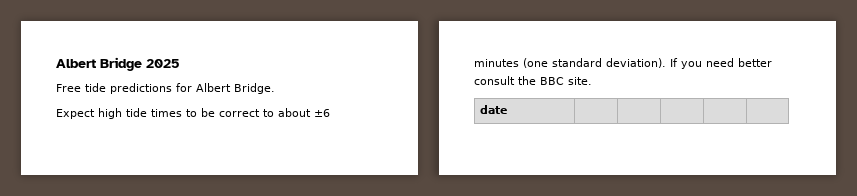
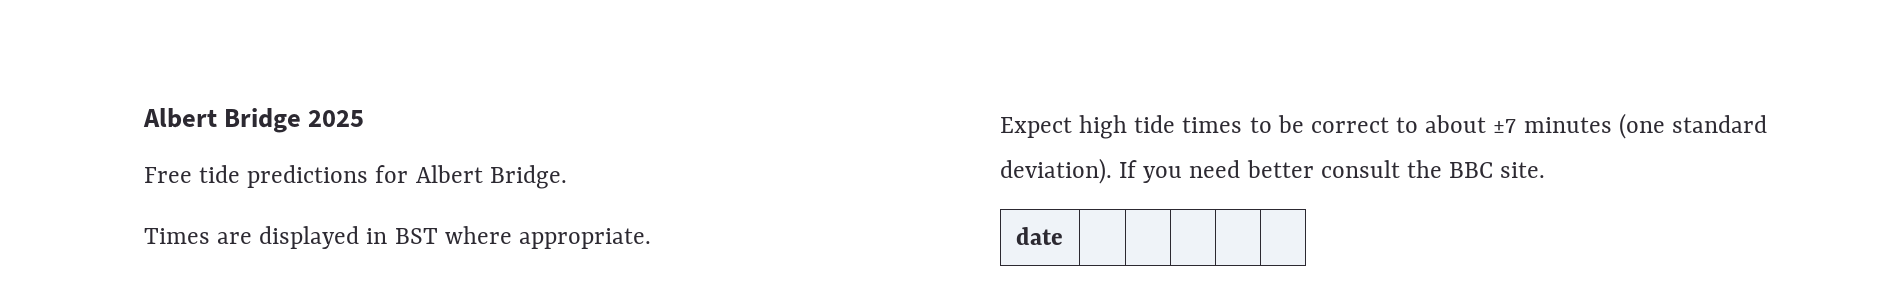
(275, 88) none -> [144,226,651,249] // Times are displayed in BST where appropriate.
[314,109,330,117] ±6 -> [1493,119,1517,133] ±7

